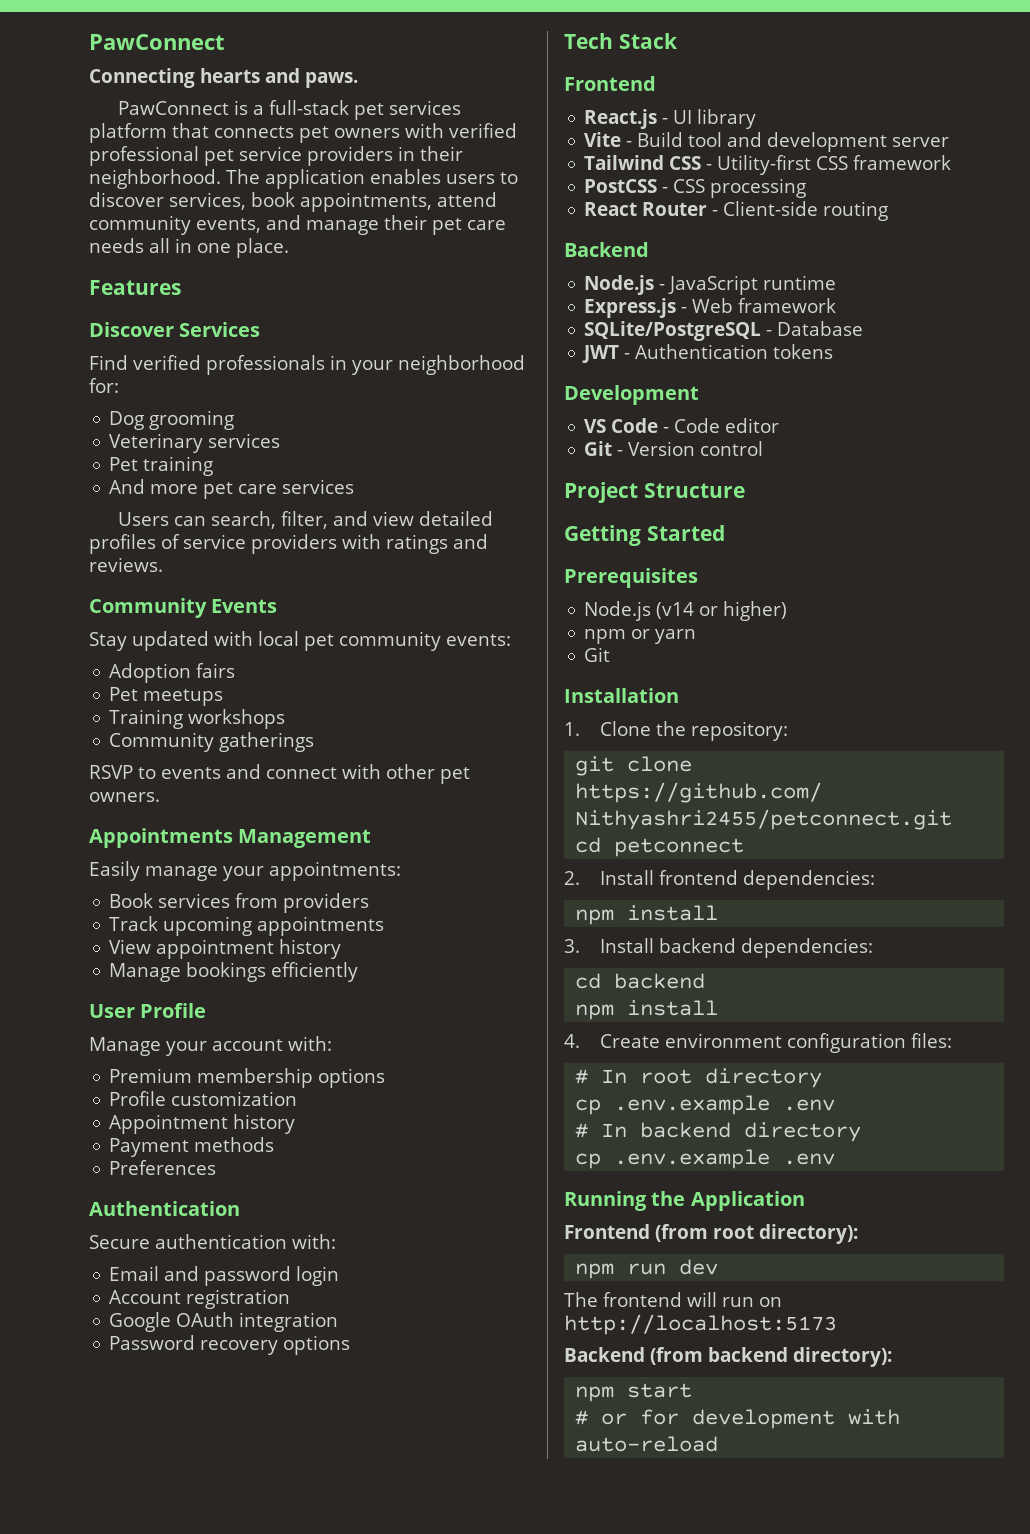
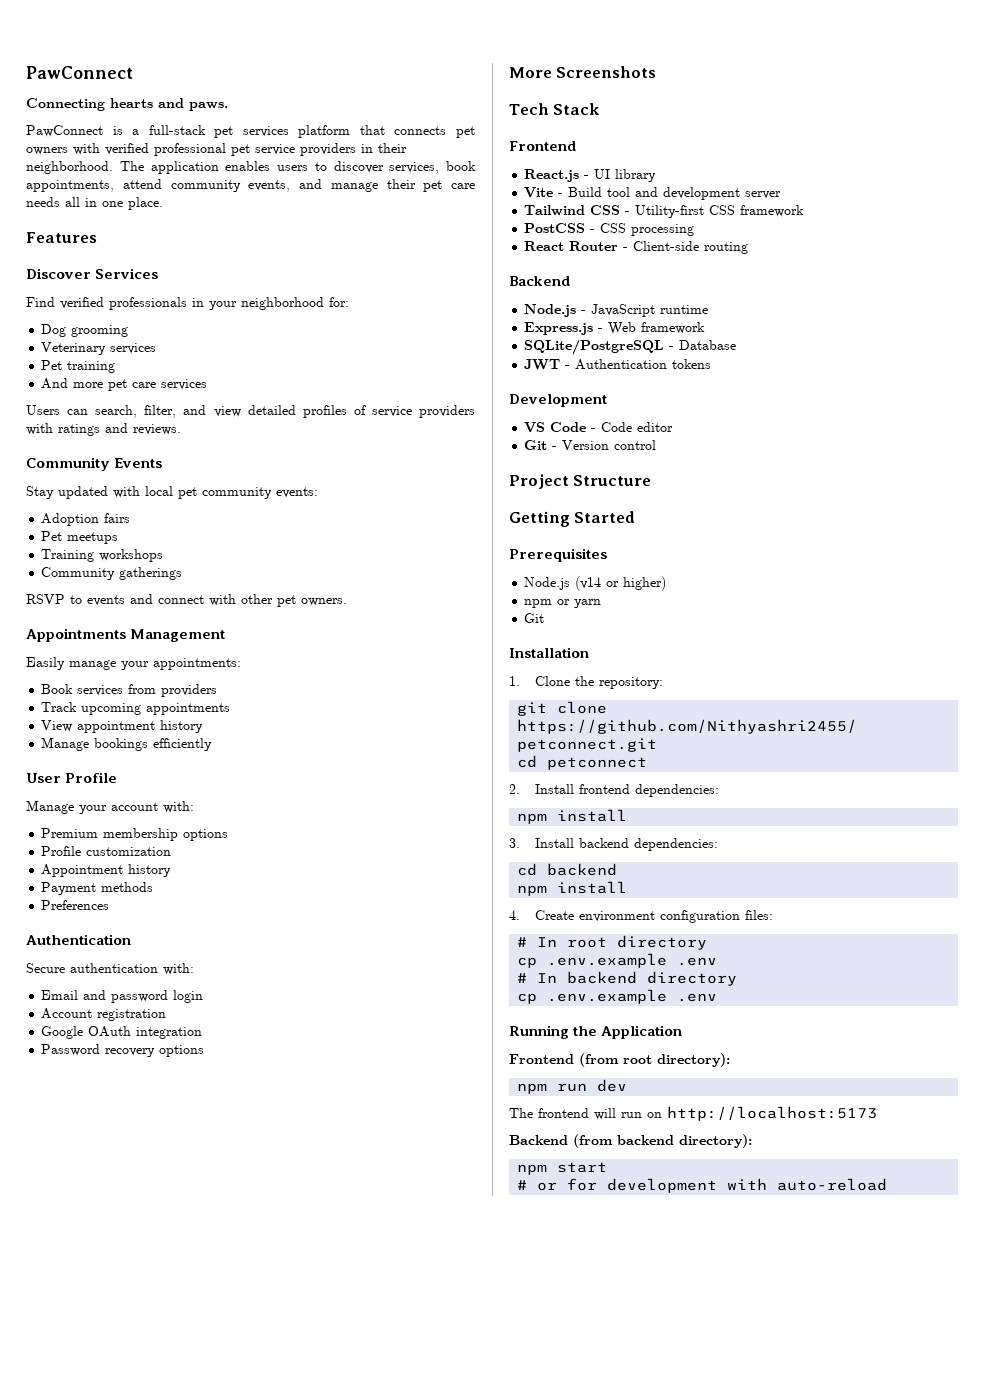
(351, 1345) none -> [509,66,657,78] // More Screenshots

